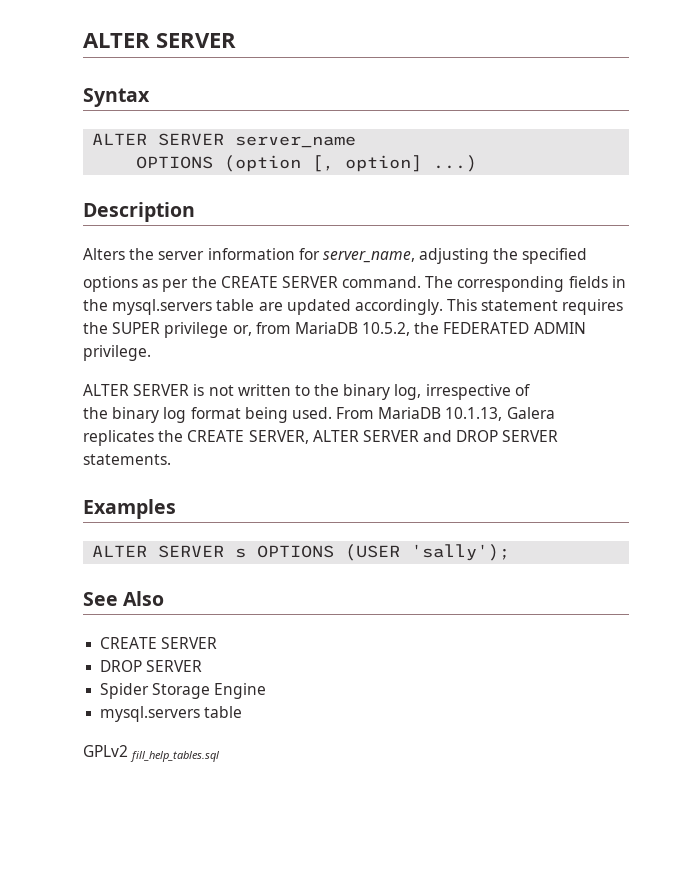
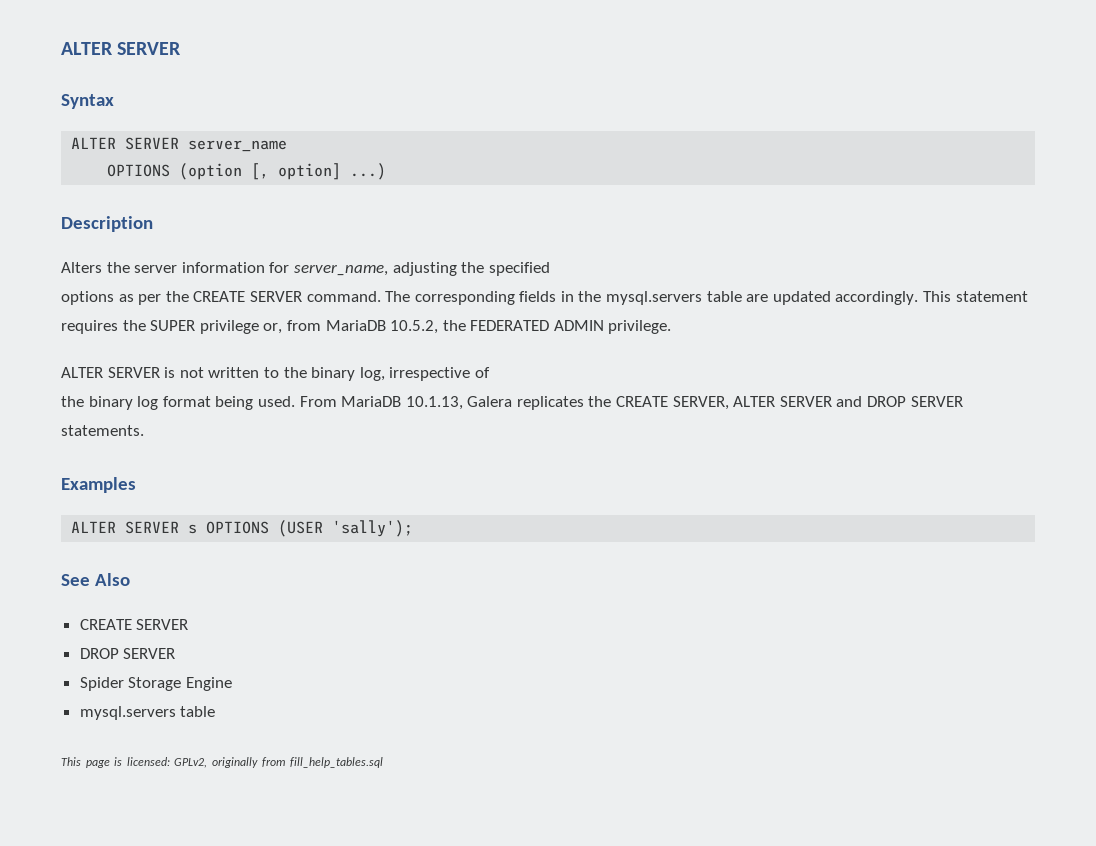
[83,745,128,757] GPLv2 -> [61,757,286,768] This page is licensed: GPLv2, originally from

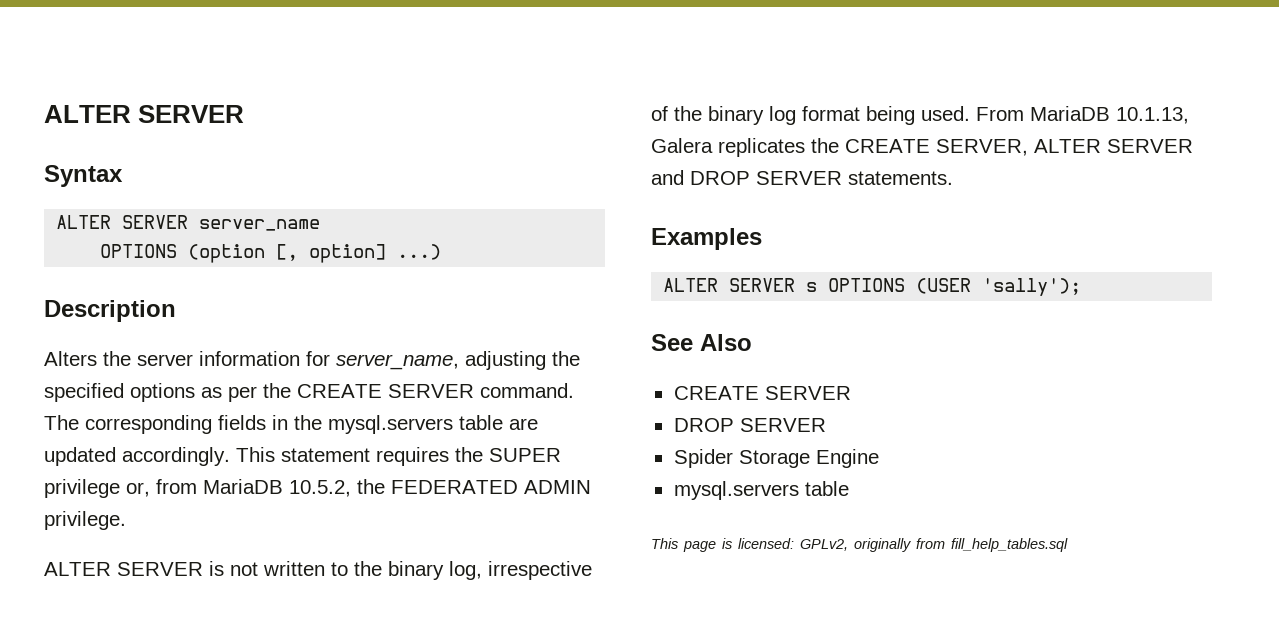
(550, 269) // -> (124, 392) none
(490, 372) // -> (668, 113) none

